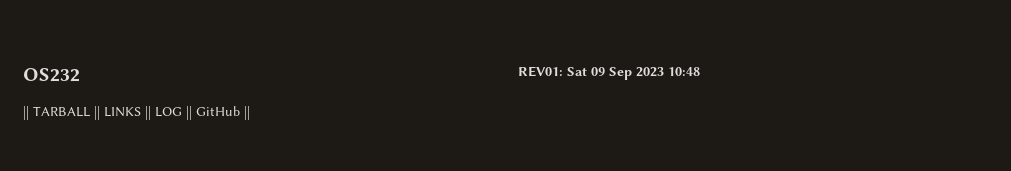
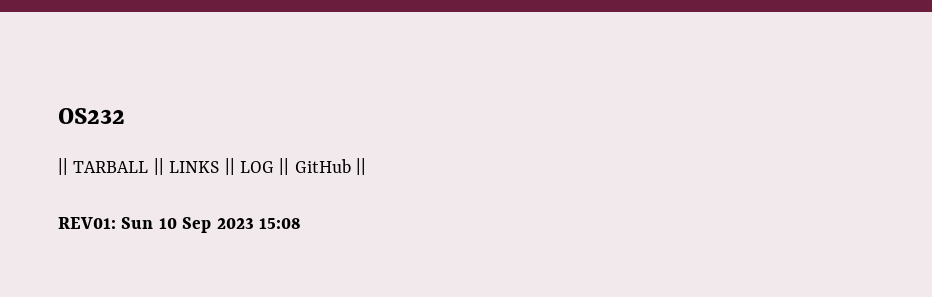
[567,67,605,76] Sat 09 -> [121,217,177,229] Sun 10
[668,67,700,76] 10:48 -> [259,218,301,229] 15:08

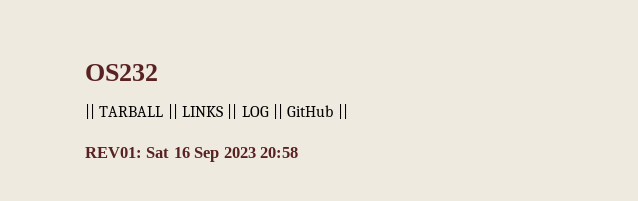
[121,217,177,229] Sun 10 -> [146,147,190,158] Sat 16
[259,218,301,229] 15:08 -> [260,147,299,158] 20:58

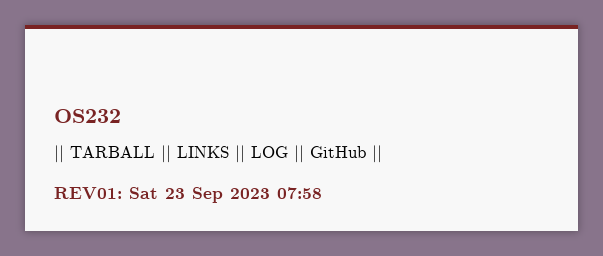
[173,147,190,158] 16 -> [165,188,185,199] 23
[260,147,299,158] 20:58 -> [277,187,322,199] 07:58

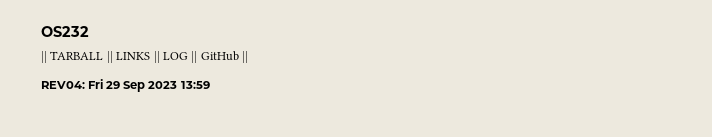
[54,187,185,199] REV01: Sat 23 -> [41,79,121,89] REV04: Fri 29
[277,187,322,199] 07:58 -> [180,81,210,89] 13:59

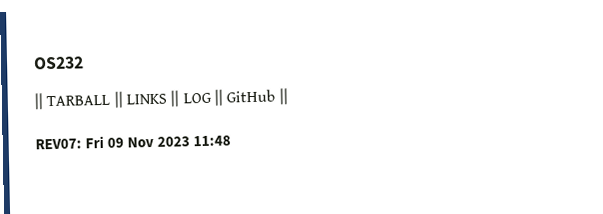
[41,79,210,92] REV04: Fri 29 Sep 2023 13:59 -> [35,135,232,150] REV07: Fri 09 Nov 2023 11:48

